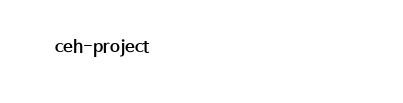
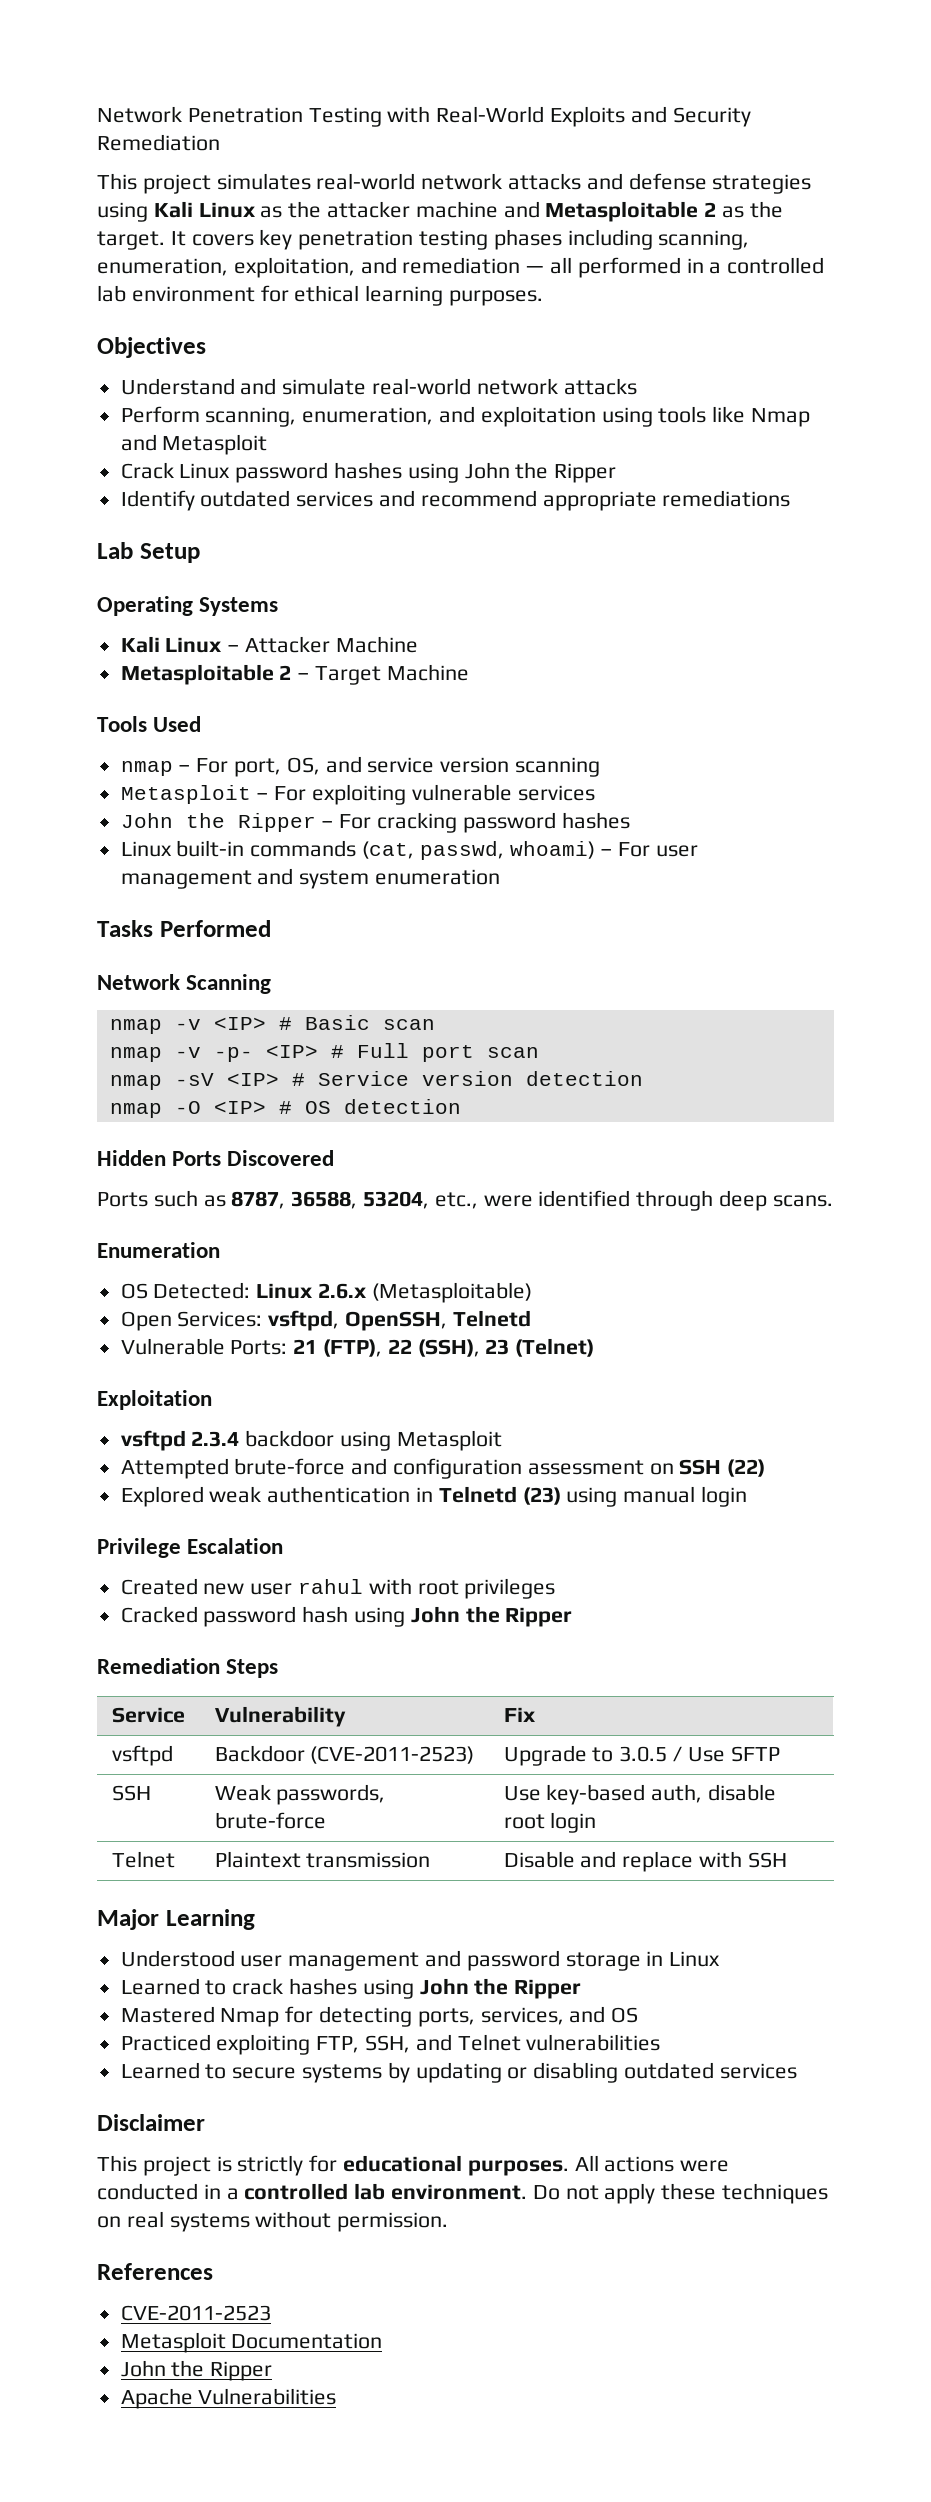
[55,39,150,57] ceh-project -> [97,106,751,127] [97,134,220,151] [97,173,812,194] [97,201,783,222] [97,229,750,250] [97,257,825,278] [97,285,544,306] [97,337,206,358] [120,378,637,395] [120,406,811,427] [120,434,268,455] [120,462,617,483] [120,490,791,511] [97,542,200,563] [97,596,279,616] [120,636,418,653] [120,664,469,685] [97,716,202,732] [120,756,601,777] [120,784,595,805] [120,812,630,833] [120,840,699,860] [120,868,501,889] [97,920,271,937] [97,974,272,994] [109,1015,435,1034] [109,1043,539,1062] [109,1071,643,1090] [109,1099,461,1118] [97,1150,335,1166] [97,1190,833,1211] [97,1242,220,1258] [120,1282,532,1303] [120,1310,531,1331] [120,1338,595,1357] [97,1390,212,1410] [120,1430,502,1451] [120,1458,766,1479] [120,1486,748,1507] [97,1538,284,1558] [120,1578,556,1599] [120,1606,573,1627] [97,1658,279,1678] [111,1707,185,1723] [214,1706,346,1727] [503,1707,536,1722] [111,1745,173,1766] [214,1745,475,1764] [503,1745,780,1766] [111,1785,151,1801] [214,1784,386,1805] [214,1812,326,1829] [503,1784,776,1805] [503,1812,597,1833] [111,1851,175,1868] [214,1851,431,1868] [503,1851,787,1872] [97,1909,255,1930] [120,1950,721,1971] [120,1978,582,1999] [120,2006,639,2027] [120,2034,661,2055] [120,2062,797,2083] [97,2114,205,2131] [97,2155,730,2176] [97,2183,829,2204] [97,2211,449,2232] [97,2263,213,2280] [120,2305,271,2321] [120,2332,383,2353] [120,2360,273,2381] [120,2388,337,2409] Network Penetration Testing with Real-World Exploits and Security Remediation // This project simulates real-world network attacks and defense strategies using Kali Linux as the attacker machine and Metasploitable 2 as the target. It covers key penetration testing phases including scanning, enumeration, exploitation, and remediation — all performed in a controlled lab environment for ethical learning purposes. // Objectives // Understand and simulate real-world network attacks // Perform scanning, enumeration, and exploitation using tools like Nmap and Metasploit // Crack Linux password hashes using John the Ripper // Identify outdated services and recommend appropriate remediations // Lab Setup // Operating Systems // Kali Linux – Attacker Machine // Metasploitable 2 – Target Machine // Tools Used // nmap – For port, OS, and service version scanning // Metasploit – For exploiting vulnerable services // John the Ripper – For cracking password hashes // Linux built-in commands (cat, passwd, whoami) – For user management and system enumeration // Tasks Performed // Network Scanning // nmap -v <IP> # Basic scan // nmap -v -p- <IP> # Full port scan // nmap -sV <IP> # Service version detection // nmap -O <IP> # OS detection // Hidden Ports Discovered // Ports such as 8787, 36588, 53204, etc., were identified through deep scans. // Enumeration // OS Detected: Linux 2.6.x (Metasploitable) // Open Services: vsftpd, OpenSSH, Telnetd // Vulnerable Ports: 21 (FTP), 22 (SSH), 23 (Telnet) // Exploitation // vsftpd 2.3.4 backdoor using Metasploit // Attempted brute-force and configuration assessment on SSH (22) // Explored weak authentication in Telnetd (23) using manual login // Privilege Escalation // Created new user rahul with root privileges // Cracked password hash using John the Ripper // Remediation Steps // Service | Vulnerability | Fix // vsftpd | Backdoor (CVE-2011-2523) | Upgrade to 3.0.5 / Use SFTP // SSH | Weak passwords, brute-force | Use key-based auth, disable root login // Telnet | Plaintext transmission | Disable and replace with SSH // Major Learning // Understood user management and password storage in Linux // Learned to crack hashes using John the Ripper // Mastered Nmap for detecting ports, services, and OS // Practiced exploiting FTP, SSH, and Telnet vulnerabilities // Learned to secure systems by updating or disabling outdated services // Disclaimer // This project is strictly for educational purposes. All actions were conducted in a controlled lab environment. Do not apply these techniques on real systems without permission. // References // CVE-2011-2523 // Metasploit Documentation // John the Ripper // Apache Vulnerabilities

